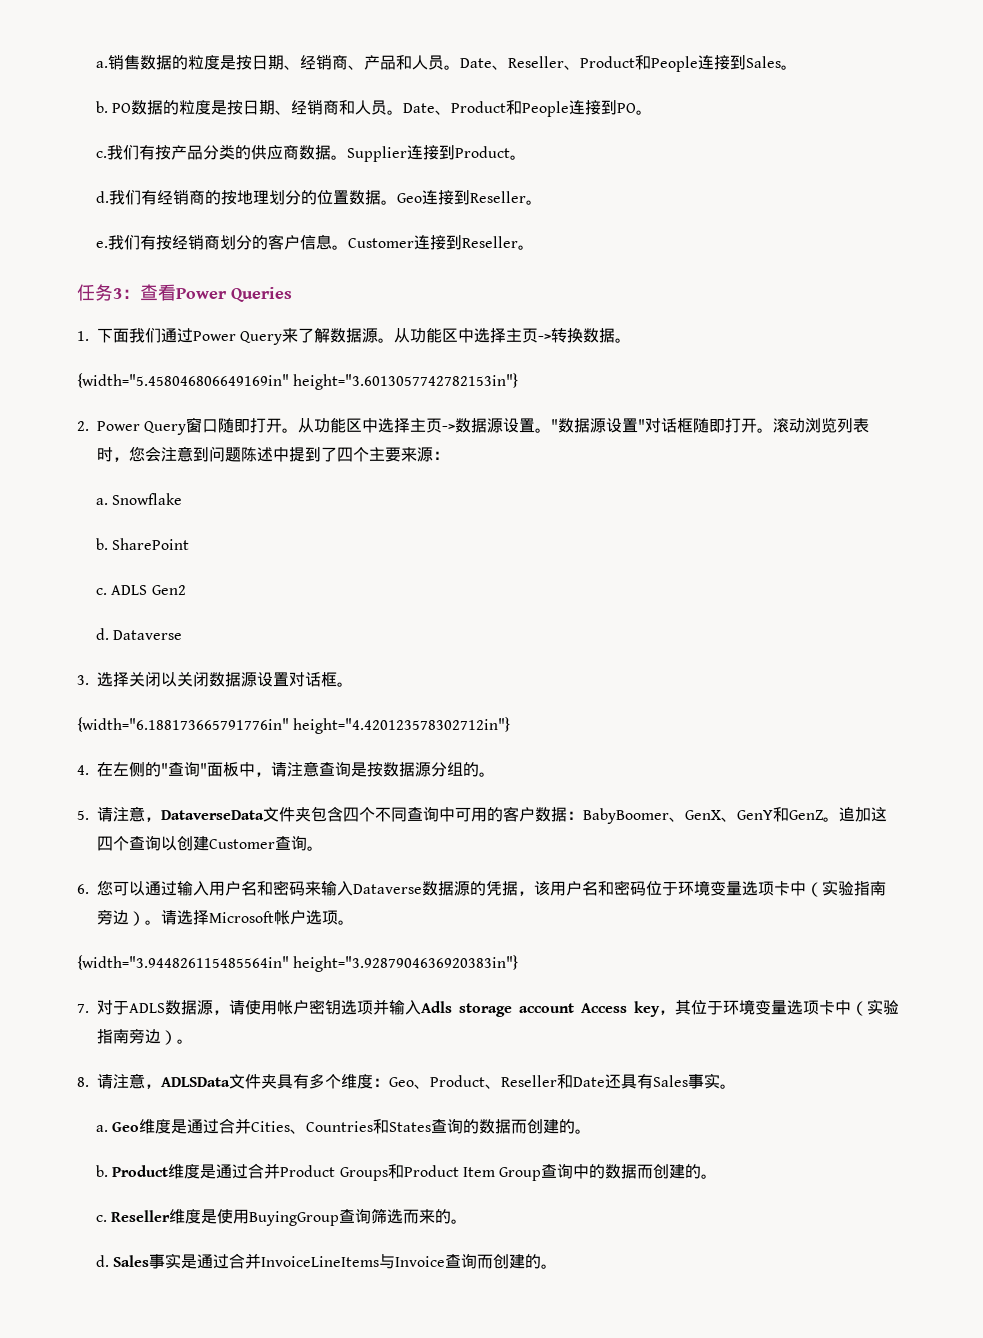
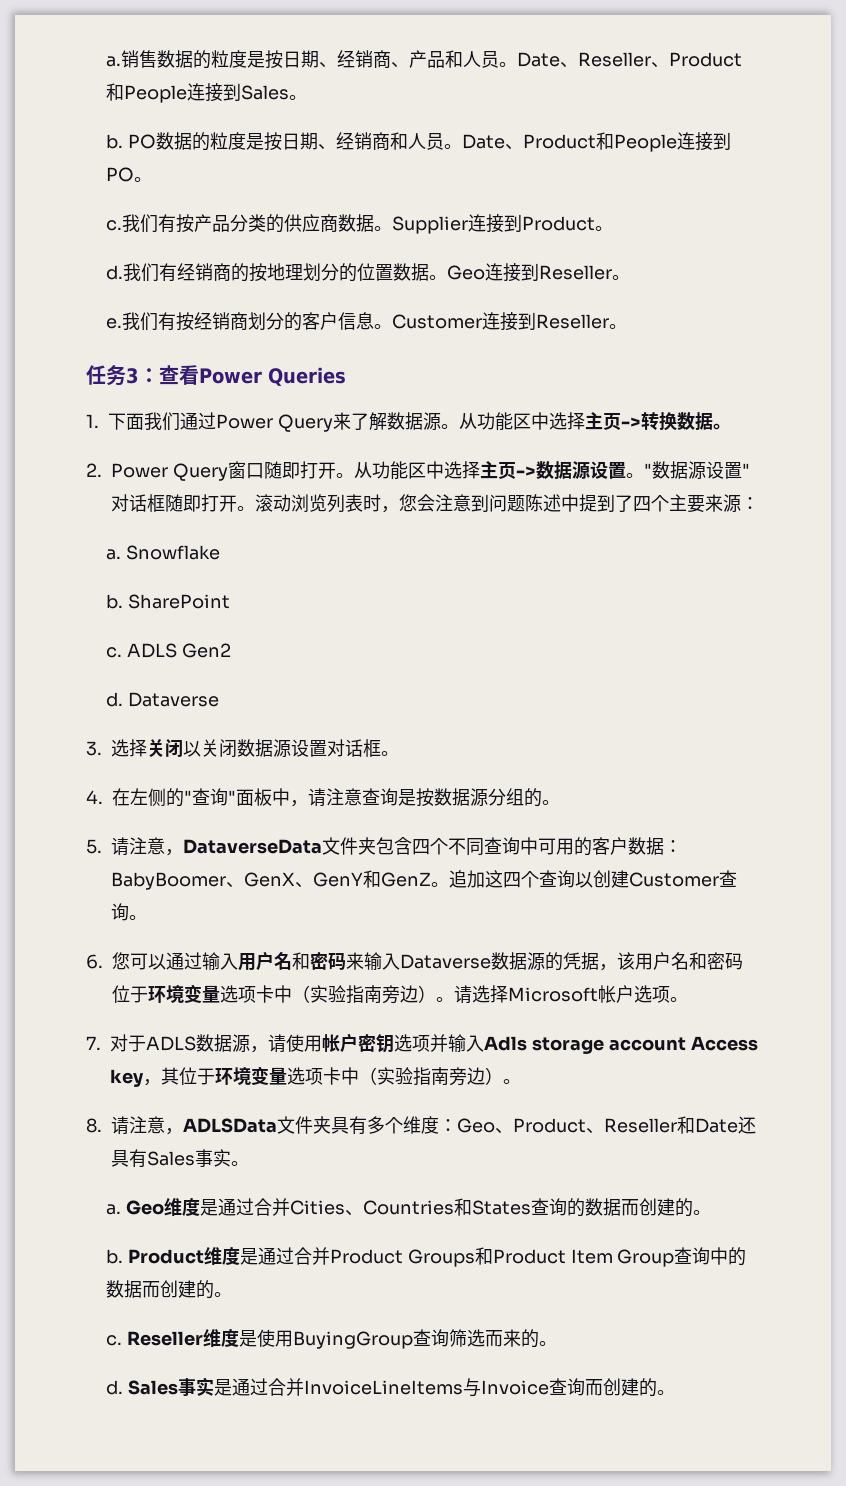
[77,373,519,390] // {width="5.458046806649169in" height="3.6013057742782153in"} -> (731, 426) none
[77,717,511,734] // {width="6.188173665791776in" height="4.420123578302712in"} -> (399, 753) none
[77,955,519,972] // {width="3.944826115485564in" height="3.9287904636920383in"} -> (688, 999) none

